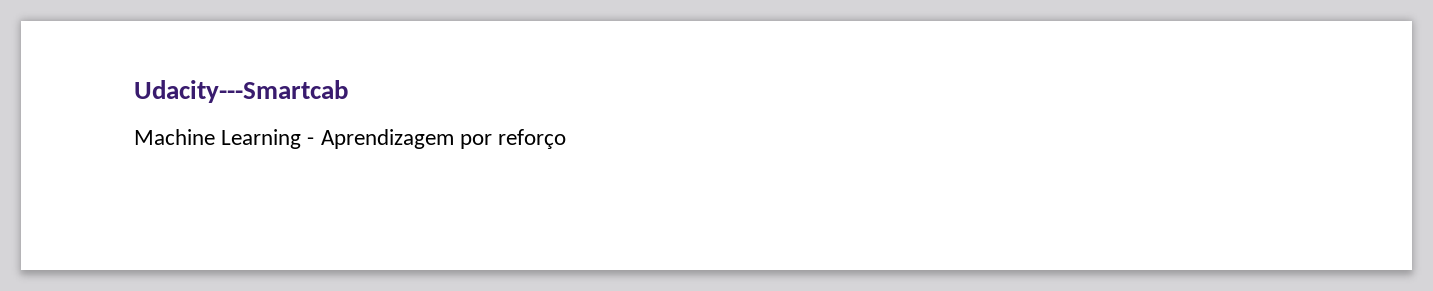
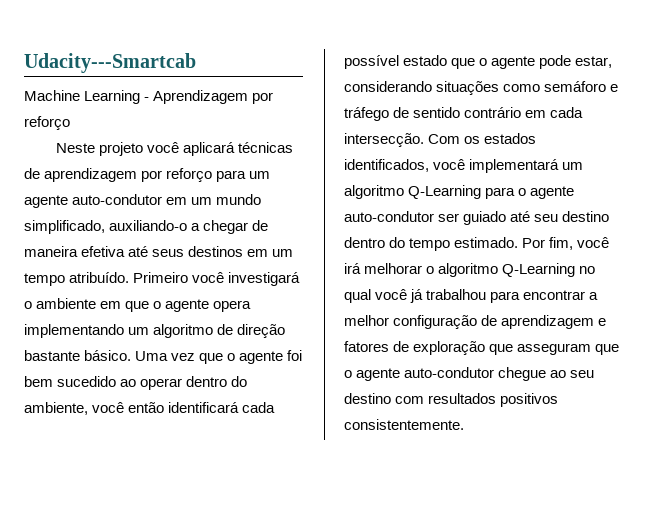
(567, 139) none -> [55,142,294,156] [24,168,271,182] [24,194,262,208] [24,220,269,234] [24,246,294,257] [24,272,301,286] [24,298,252,312] [24,324,286,338] [24,350,303,364] [24,376,248,390] [24,402,276,415] [344,55,613,69] [344,81,619,95] [344,107,584,121] [344,133,537,147] [344,159,584,173] [344,185,575,199] [344,211,610,225] [344,237,610,251] [344,263,596,277] [344,289,599,303] [344,315,607,329] [344,341,620,355] [344,367,595,381] [344,393,559,407] [344,419,464,430] // Neste projeto você aplicará técnicas de aprendizagem por reforço para um agente auto-condutor em um mundo simplificado, auxiliando-o a chegar de maneira efetiva até seus destinos em um tempo atribuído. Primeiro você investigará o ambiente em que o agente opera implementando um algoritmo de direção bastante básico. Uma vez que o agente foi bem sucedido ao operar dentro do ambiente, você então identificará cada possível estado que o agente pode estar, considerando situações como semáforo e tráfego de sentido contrário em cada intersecção. Com os estados identificados, você implementará um algoritmo Q-Learning para o agente auto-condutor ser guiado até seu destino dentro do tempo estimado. Por fim, você irá melhorar o algoritmo Q-Learning no qual você já trabalhou para encontrar a melhor configuração de aprendizagem e fatores de exploração que asseguram que o agente auto-condutor chegue ao seu destino com resultados positivos consistentemente.

